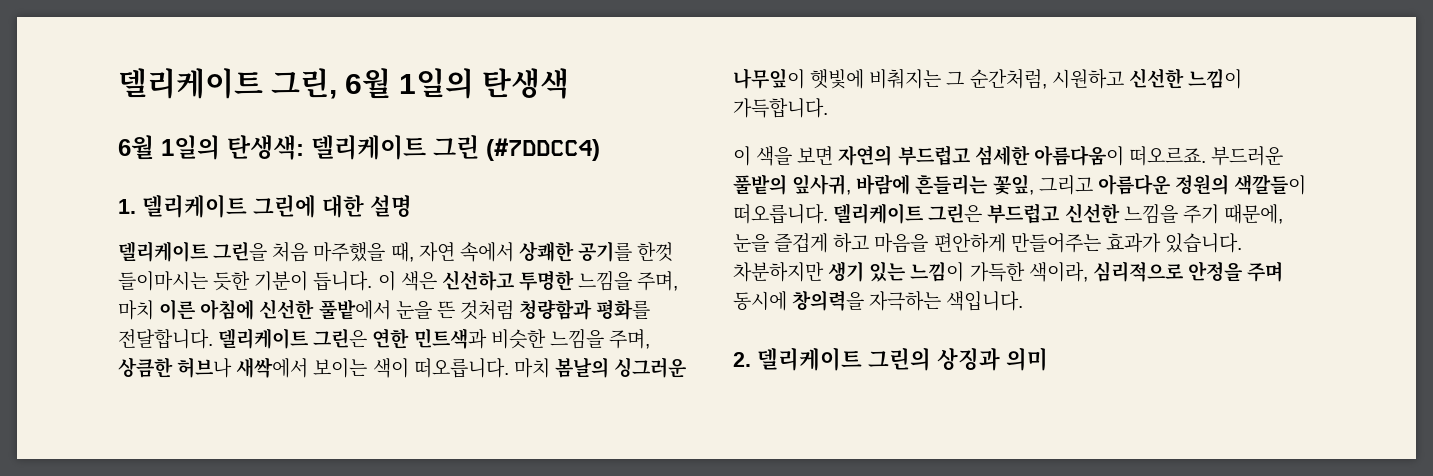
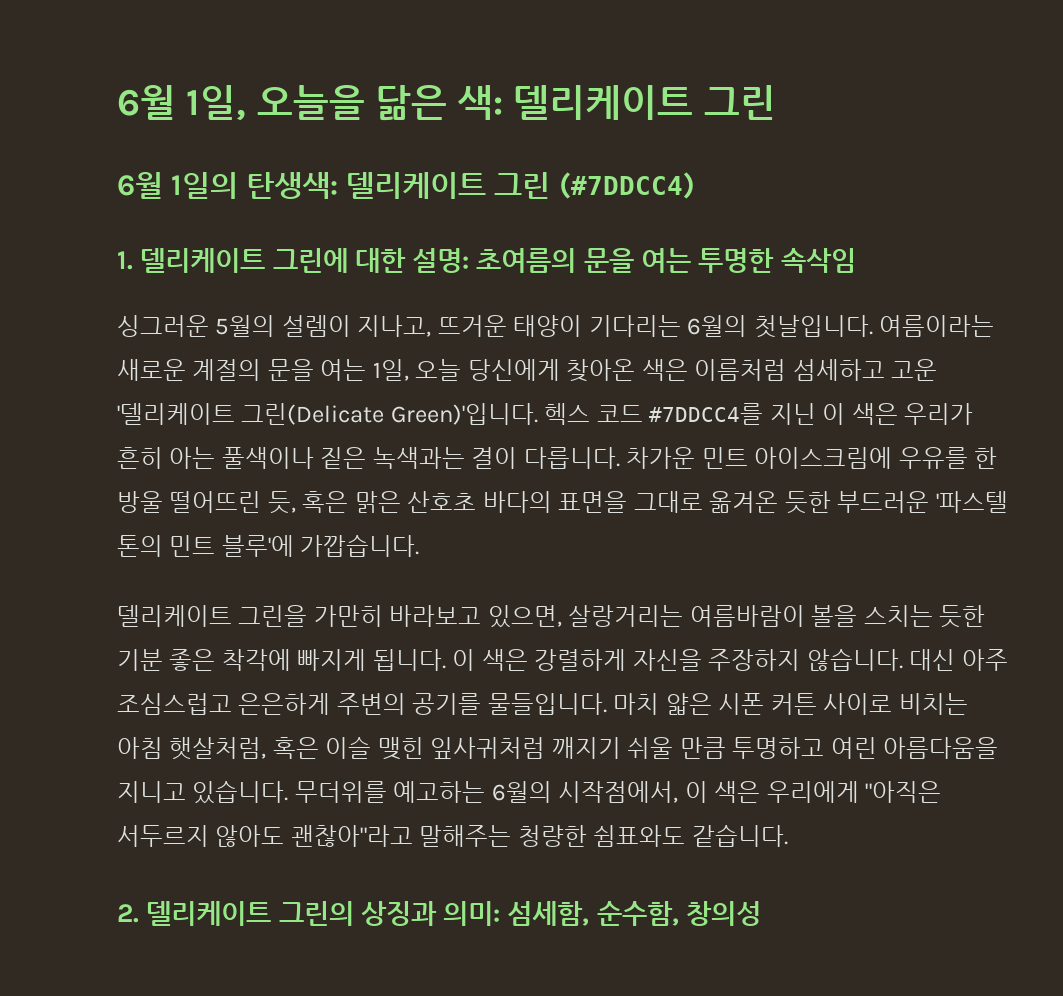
[118,68,570,99] 델리케이트 그린, 6월 1일의 탄생색 -> [117,85,776,121] 6월 1일, 오늘을 닮은 색: 델리케이트 그린
[370,195,412,217] [118,241,674,262] [118,270,679,291] [118,299,651,320] [118,328,650,349] [118,357,688,378] [733,68,1242,89] [733,98,828,118] [733,145,1284,166] [733,174,1307,195] [733,203,1283,224] [733,233,1242,253] [733,261,1284,282] [733,290,1024,311] 설명 // 델리케이트 그린을 처음 마주했을 때, 자연 속에서 상쾌한 공기를 한껏 들이마시는 듯한 기분이 듭니다. 이 색은 신선하고 투명한 느낌을 주며, 마치 이른 아침에 신선한 풀밭에서 눈을 뜬 것처럼 청량함과 평화를 전달합니다. 델리케이트 그린은 연한 민트색과 비슷한 느낌을 주며, 상큼한 허브나 새싹에서 보이는 색이 떠오릅니다. 마치 봄날의 싱그러운 나무잎이 햇빛에 비춰지는 그 순간처럼, 시원하고 신선한 느낌이 가득합니다. // 이 색을 보면 자연의 부드럽고 섬세한 아름다움이 떠오르죠. 부드러운 풀밭의 잎사귀, 바람에 흔들리는 꽃잎, 그리고 아름다운 정원의 색깔들이 떠오릅니다. 델리케이트 그린은 부드럽고 신선한 느낌을 주기 때문에, 눈을 즐겁게 하고 마음을 편안하게 만들어주는 효과가 있습니다. 차분하지만 생기 있는 느낌이 가득한 색이라, 심리적으로 안정을 주며 동시에 창의력을 자극하는 색입니다. -> [412,248,856,273] [117,315,995,338] [117,359,938,382] [117,403,974,425] [117,447,998,469] [117,491,1008,514] [117,534,420,557] [117,605,986,628] [117,648,1008,671] [117,693,968,715] [117,736,999,760] [117,780,942,804] [117,824,788,847] 설명: 초여름의 문을 여는 투명한 속삭임 // 싱그러운 5월의 설렘이 지나고, 뜨거운 태양이 기다리는 6월의 첫날입니다. 여름이라는 새로운 계절의 문을 여는 1일, 오늘 당신에게 찾아온 색은 이름처럼 섬세하고 고운 '델리케이트 그린(Delicate Green)'입니다. 헥스 코드 #7DDCC4를 지닌 이 색은 우리가 흔히 아는 풀색이나 짙은 녹색과는 결이 다릅니다. 차가운 민트 아이스크림에 우유를 한 방울 떨어뜨린 듯, 혹은 맑은 산호초 바다의 표면을 그대로 옮겨온 듯한 부드러운 '파스텔 톤의 민트 블루'에 가깝습니다. // 델리케이트 그린을 가만히 바라보고 있으면, 살랑거리는 여름바람이 볼을 스치는 듯한 기분 좋은 착각에 빠지게 됩니다. 이 색은 강렬하게 자신을 주장하지 않습니다. 대신 아주 조심스럽고 은은하게 주변의 공기를 물들입니다. 마치 얇은 시폰 커튼 사이로 비치는 아침 햇살처럼, 혹은 이슬 맺힌 잎사귀처럼 깨지기 쉬울 만큼 투명하고 여린 아름다움을 지니고 있습니다. 무더위를 예고하는 6월의 시작점에서, 이 색은 우리에게 "아직은 서두르지 않아도 괜찮아"라고 말해주는 청량한 쉼표와도 같습니다.
[1006,348,1048,371] 의미 -> [443,901,762,926] 의미: 섬세함, 순수함, 창의성

